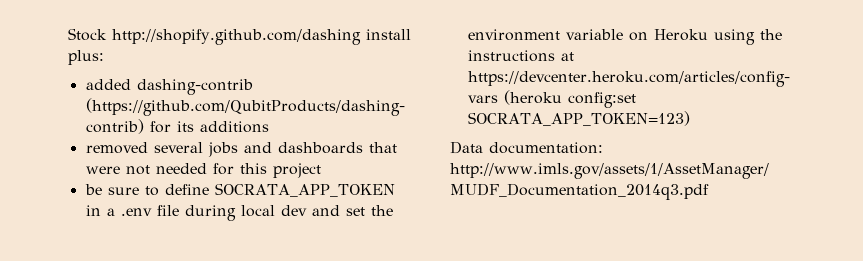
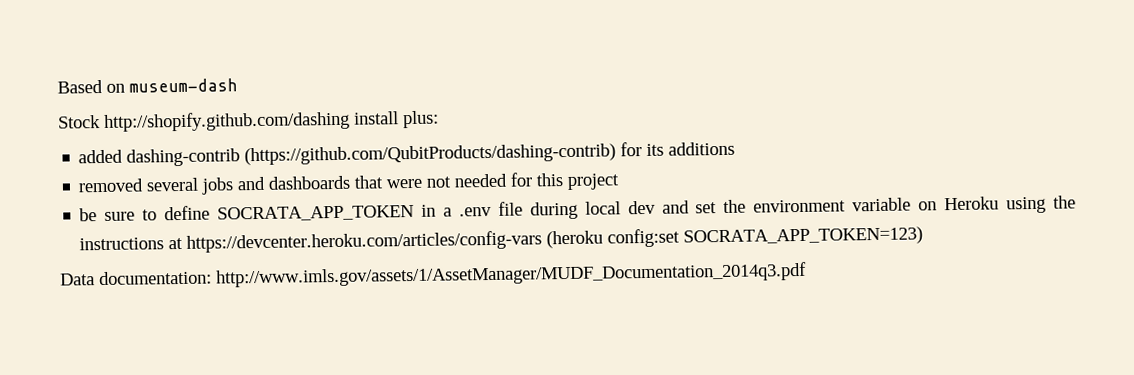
(68, 34) none -> [57,78,238,94] Based on museum-dash //

